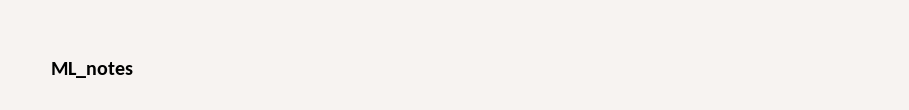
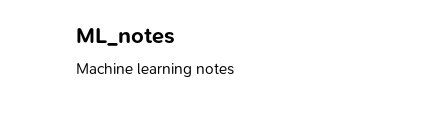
(133, 70) none -> [76,63,235,77] // Machine learning notes

